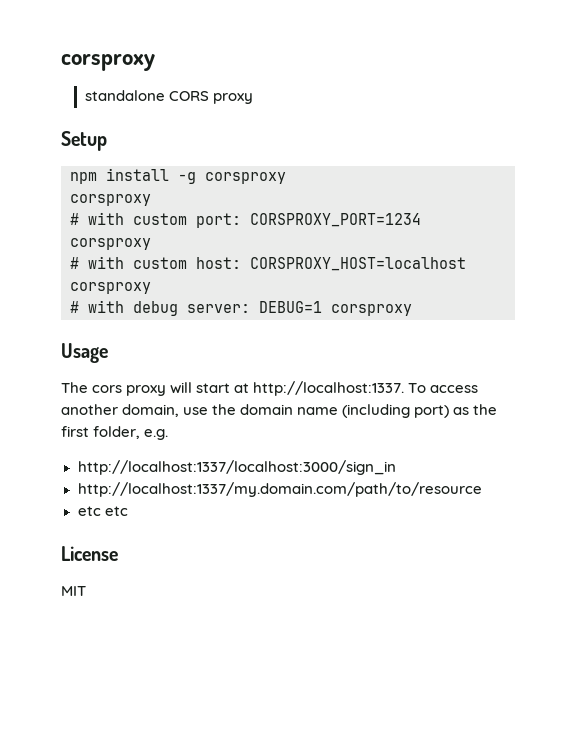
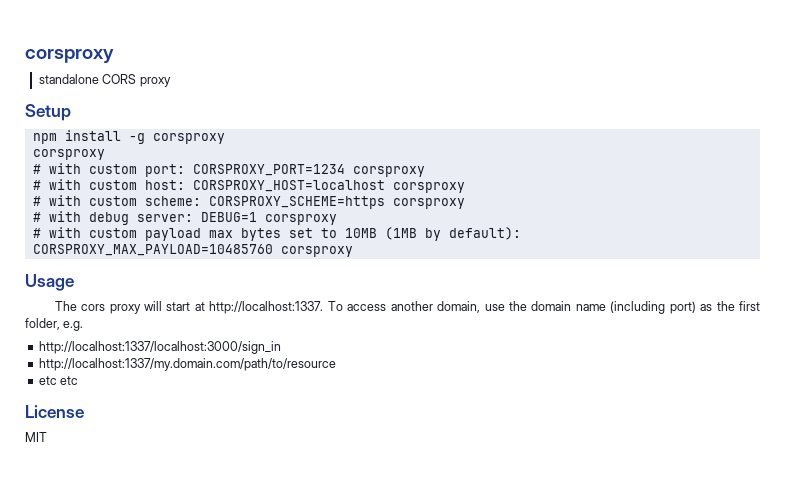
(151, 288) none -> [32,195,465,209] // # with custom scheme: CORSPROXY_SCHEME=https corsproxy
(412, 310) none -> [32,227,521,241] [32,244,353,257] // # with custom payload max bytes set to 10MB (1MB by default): CORSPROXY_MAX_PAYLOAD=10485760 corsproxy

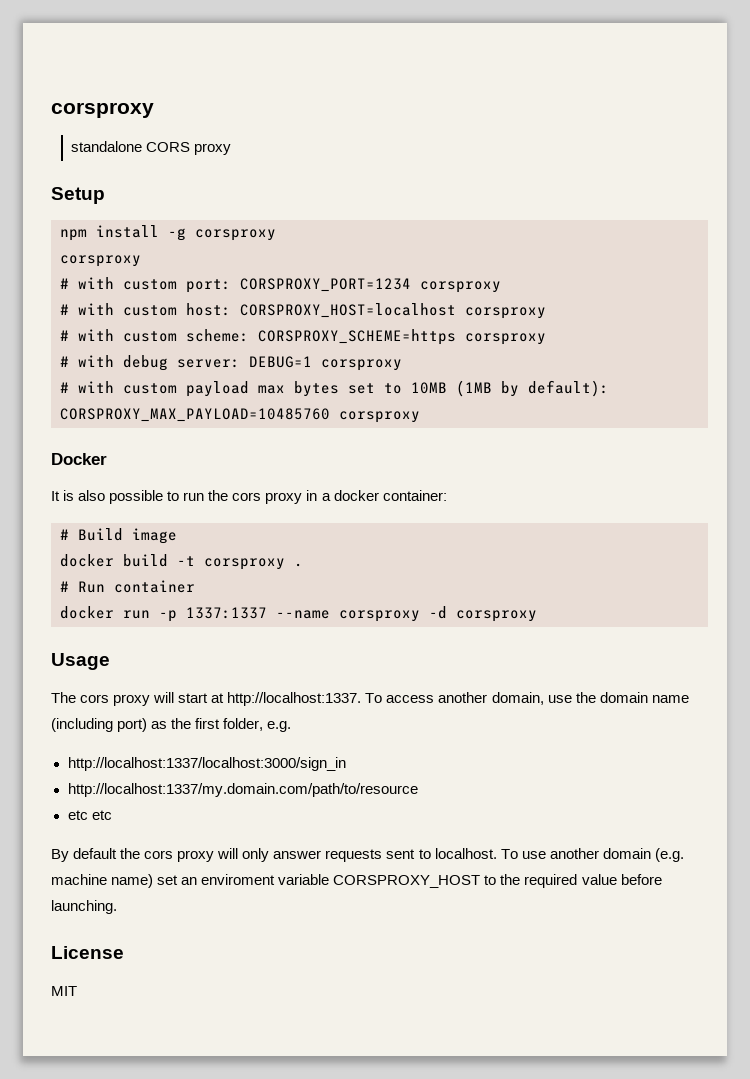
(353, 251) none -> [51,453,107,465] [51,490,447,504] [60,528,177,544] [60,554,303,570] [60,580,195,593] [60,606,537,622] // Docker // It is also possible to run the cors proxy in a docker container: // # Build image // docker build -t corsproxy . // # Run container // docker run -p 1337:1337 --name corsproxy -d corsproxy
(79, 380) none -> [51,848,684,862] [51,874,662,888] [51,900,117,914] // By default the cors proxy will only answer requests sent to localhost. To use another domain (e.g. machine name) set an enviroment variable CORSPROXY_HOST to the required value before launching.

